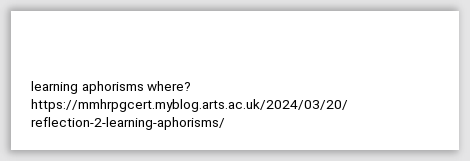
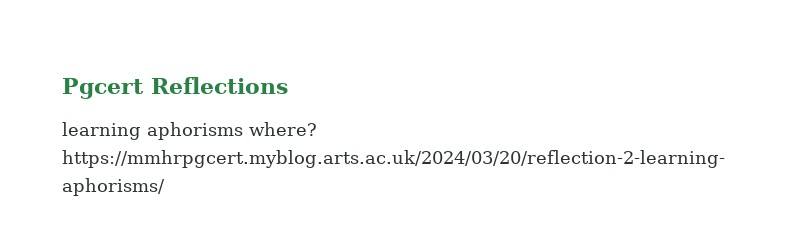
(31, 87) none -> [62,77,288,99] Pgcert Reflections //

